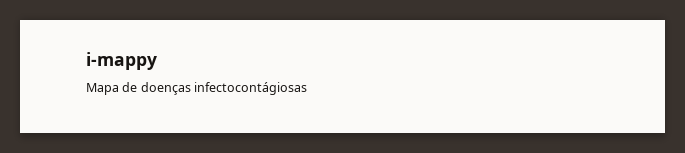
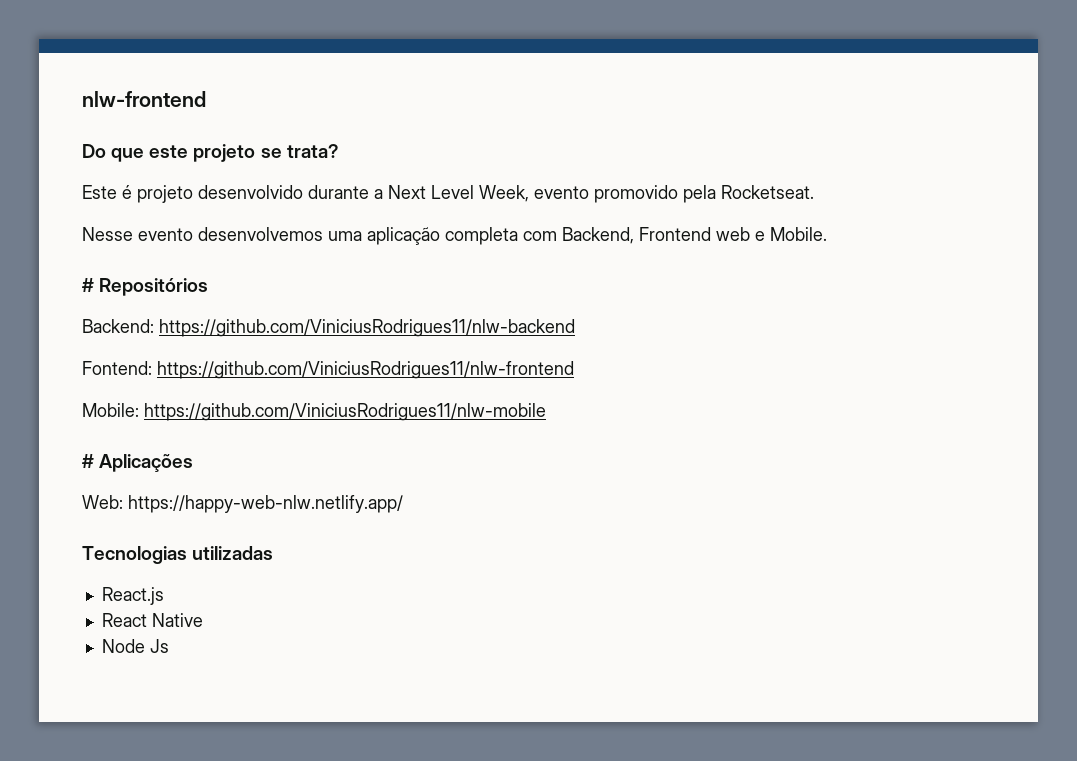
[86,52,157,70] [86,82,308,95] i-mappy // Mapa de doenças infectocontágiosas -> [82,91,206,107] [82,144,339,162] [82,185,814,203] [82,227,827,245] [82,278,209,296] [82,319,575,337] [82,361,574,379] [82,403,546,421] [82,454,194,472] [82,495,403,513] [82,546,274,564] [101,587,164,605] [101,613,203,627] [101,639,169,653] nlw-frontend // Do que este projeto se trata? // Este é projeto desenvolvido durante a Next Level Week, evento promovido pela Rocketseat. // Nesse evento desenvolvemos uma aplicação completa com Backend, Frontend web e Mobile. // # Repositórios // Backend: https://github.com/ViniciusRodrigues11/nlw-backend // Fontend: https://github.com/ViniciusRodrigues11/nlw-frontend // Mobile: https://github.com/ViniciusRodrigues11/nlw-mobile // # Aplicações // Web: https://happy-web-nlw.netlify.app/ // Tecnologias utilizadas // React.js // React Native // Node Js

